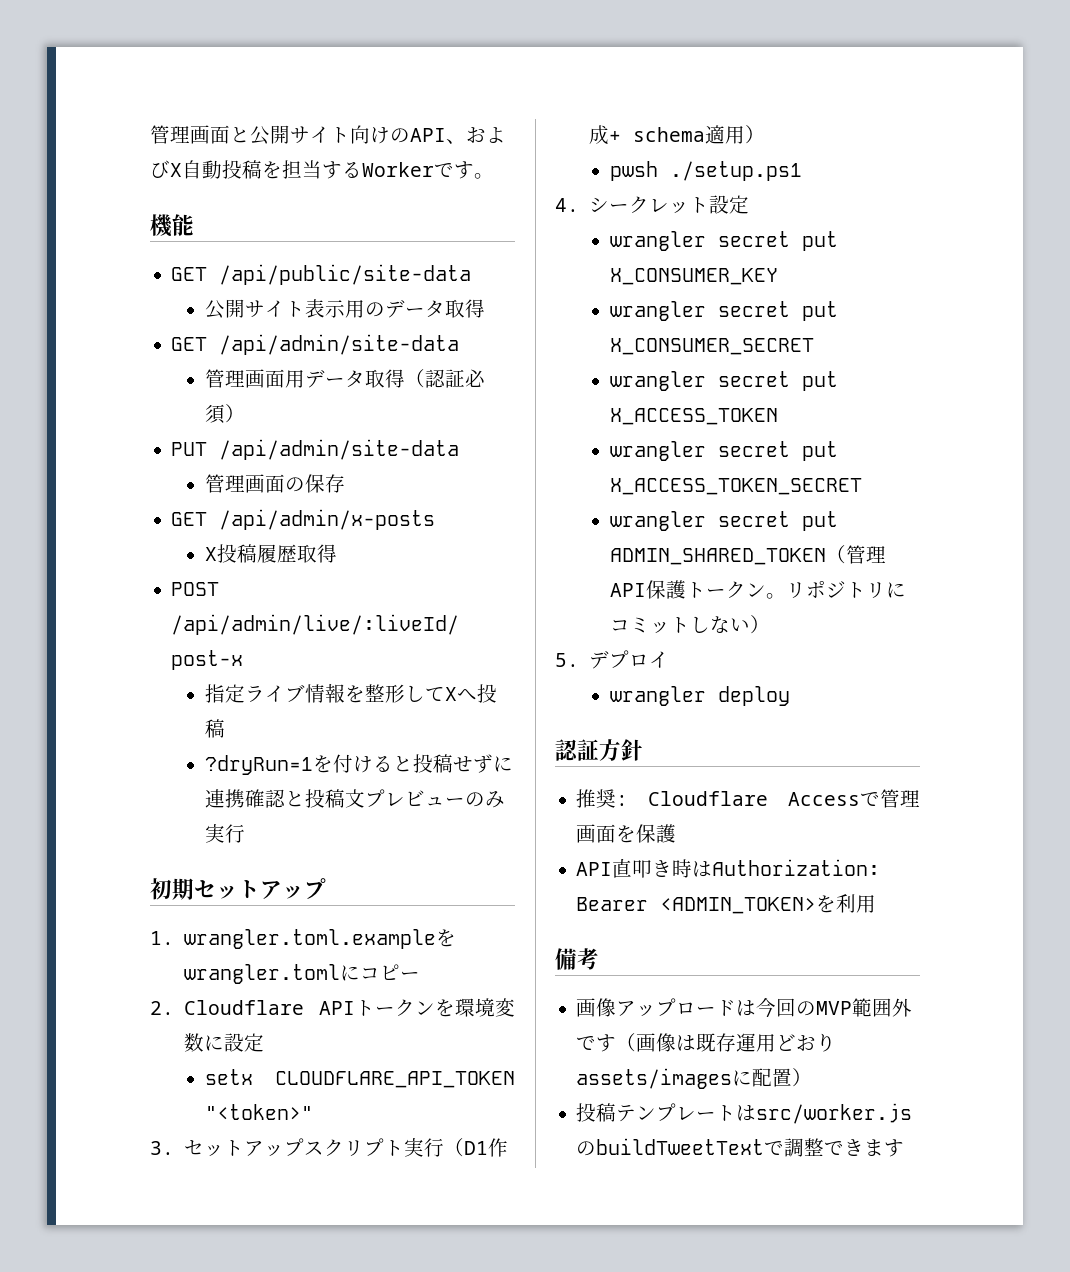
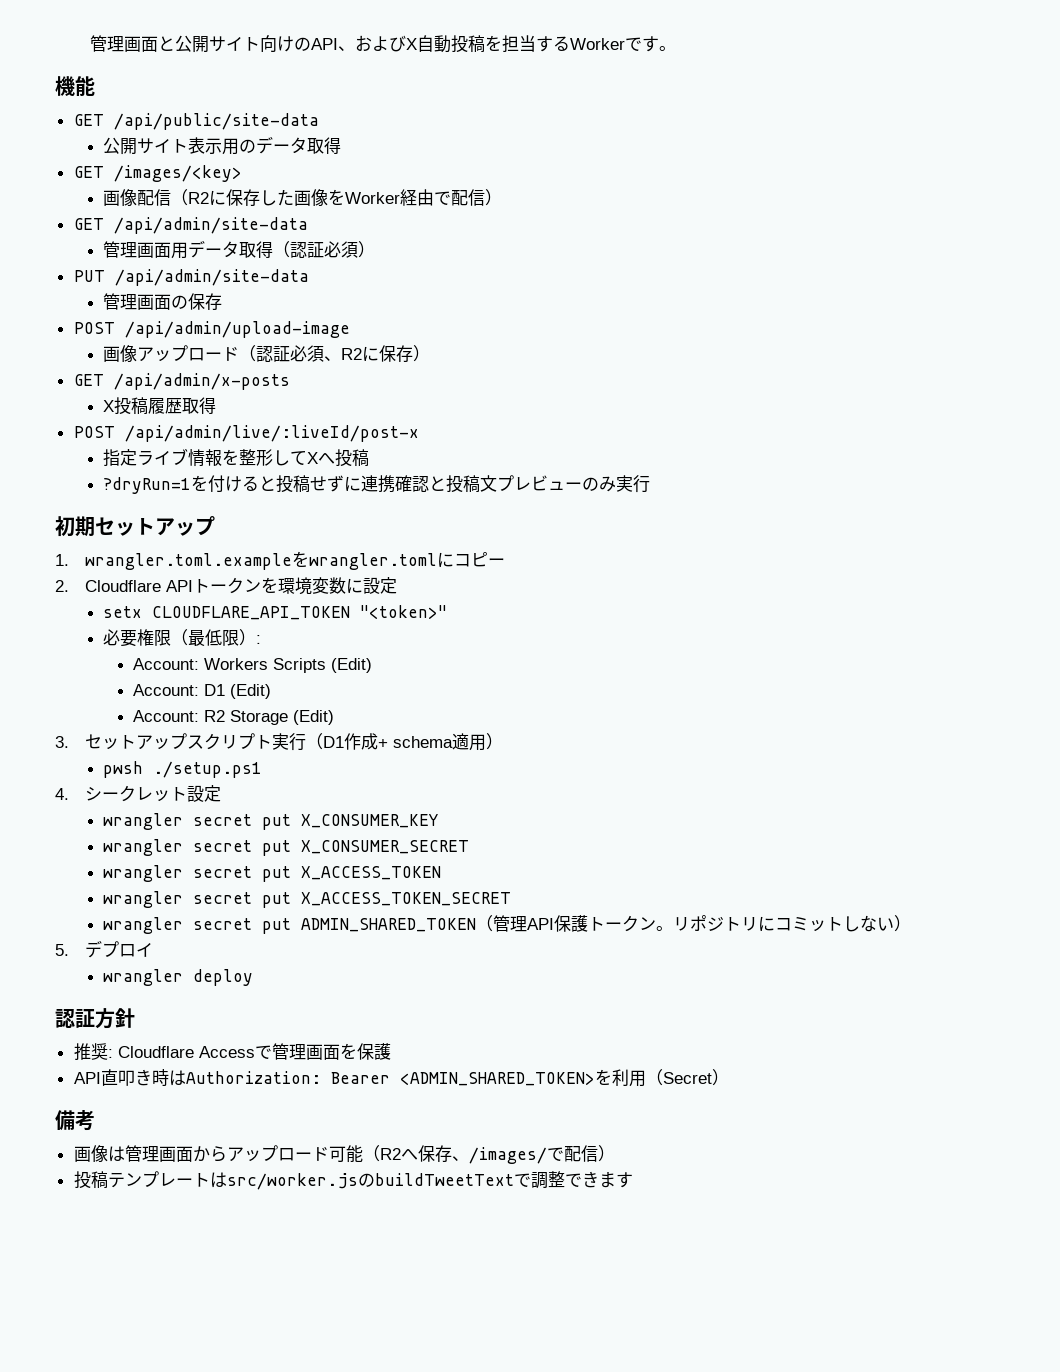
(485, 308) none -> [73,165,242,182] [103,189,503,206] // GET /images/<key> // 画像配信（R2に保存した画像をWorker経由で配信）
(345, 483) none -> [73,321,350,338] [103,345,431,362] // POST /api/admin/upload-image // 画像アップロード（認証必須、R2に保存）
(313, 1112) none -> [103,629,262,647] [132,658,372,673] [132,684,271,699] [132,710,334,725] // 必要権限（最低限）: // Account: Workers Scripts (Edit) // Account: D1 (Edit) // Account: R2 Storage (Edit)
[660,897,817,914] <ADMIN_TOKEN> -> [399,1072,595,1086] <ADMIN_SHARED_TOKEN>
(877, 904) none -> [645,1069,729,1086] （Secret）
[616,998,913,1018] [576,1033,837,1052] [576,1068,793,1089] アップロードは今回のMVP範囲外です（画像は既存運用どおりassets/imagesに配置 -> [107,1145,598,1164] は管理画面からアップロード可能（R2へ保存、/images/で配信

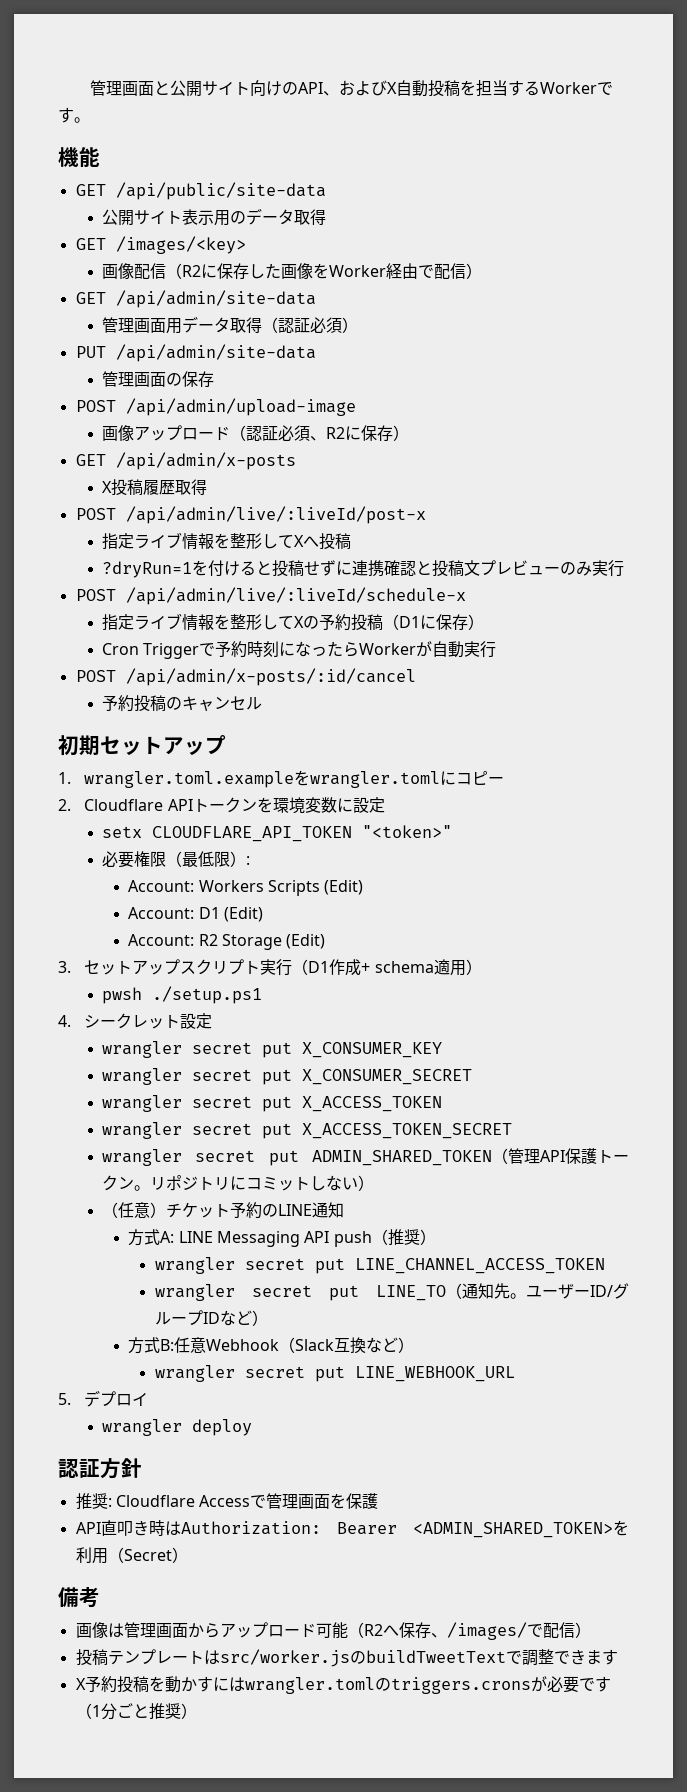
(651, 484) none -> [75,587,466,605] [101,613,484,631] [101,641,497,659] [75,668,416,686] [101,695,262,712] // POST /api/admin/live/:liveId/schedule-x // 指定ライブ情報を整形してXの予約投稿（D1に保存） // Cron Triggerで予約時刻になったらWorkerが自動実行 // POST /api/admin/x-posts/:id/cancel // 予約投稿のキャンセル
(912, 923) none -> [101,1202,344,1219] [128,1229,436,1247] [154,1257,605,1274] [154,1283,629,1301] [154,1310,268,1326] [128,1337,415,1354] [154,1365,515,1382] // （任意）チケット予約のLINE通知 // 方式A: LINE Messaging API push（推奨） // wrangler secret put LINE_CHANNEL_ACCESS_TOKEN // wrangler secret put LINE_TO（通知先。ユーザーID/グループIDなど） // 方式B:任意Webhook（Slack互換など） // wrangler secret put LINE_WEBHOOK_URL
(633, 1180) none -> [75,1676,611,1694] [75,1703,197,1720] // X予約投稿を動かすにはwrangler.tomlのtriggers.cronsが必要です（1分ごと推奨）

